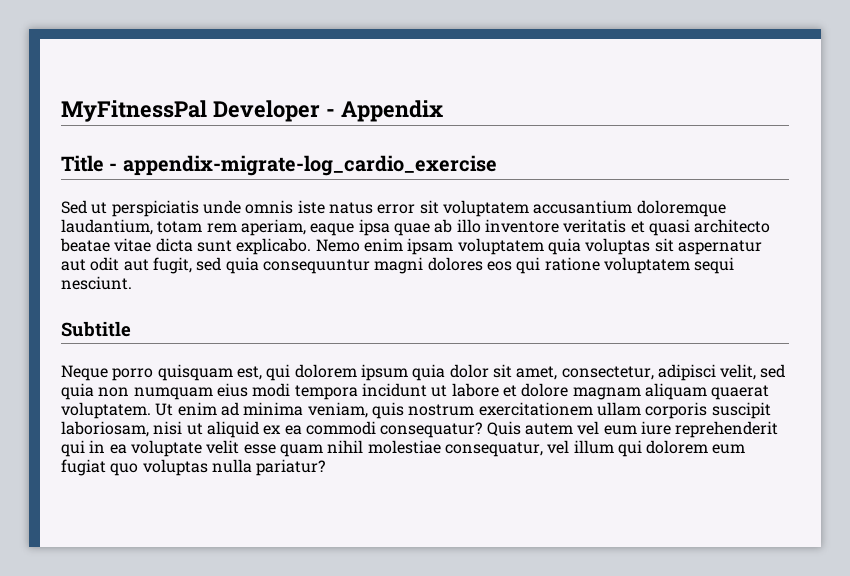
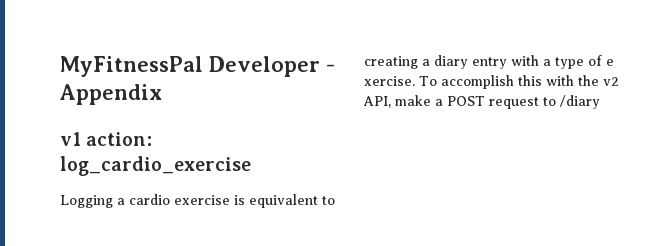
[61,155,497,176] [61,200,726,217] [61,219,771,236] [60,238,762,255] [61,257,735,274] [61,276,132,290] [61,321,131,337] [61,364,786,381] [61,383,770,400] [61,402,771,419] [61,421,779,438] [61,440,746,457] [61,459,326,476] Title - appendix-migrate-log_cardio_exercise // Sed ut perspiciatis unde omnis iste natus error sit voluptatem accusantium doloremque laudantium, totam rem aperiam, eaque ipsa quae ab illo inventore veritatis et quasi architecto beatae vitae dicta sunt explicabo. Nemo enim ipsam voluptatem quia voluptas sit aspernatur aut odit aut fugit, sed quia consequuntur magni dolores eos qui ratione voluptatem sequi nesciunt. // Subtitle // Neque porro quisquam est, qui dolorem ipsum quia dolor sit amet, consectetur, adipisci velit, sed quia non numquam eius modi tempora incidunt ut labore et dolore magnam aliquam quaerat voluptatem. Ut enim ad minima veniam, quis nostrum exercitationem ullam corporis suscipit laboriosam, nisi ut aliquid ex ea commodi consequatur? Quis autem vel eum iure reprehenderit qui in ea voluptate velit esse quam nihil molestiae consequatur, vel illum qui dolorem eum fugiat quo voluptas nulla pariatur? -> [60,132,153,146] [60,156,251,176] [60,194,335,208] [364,55,614,69] [364,75,619,89] [363,95,600,109] v1 action: log_cardio_exercise // Logging a cardio exercise is equivalent to creating a diary entry with a type of e xercise. To accomplish this with the v2 API, make a POST request to /diary

